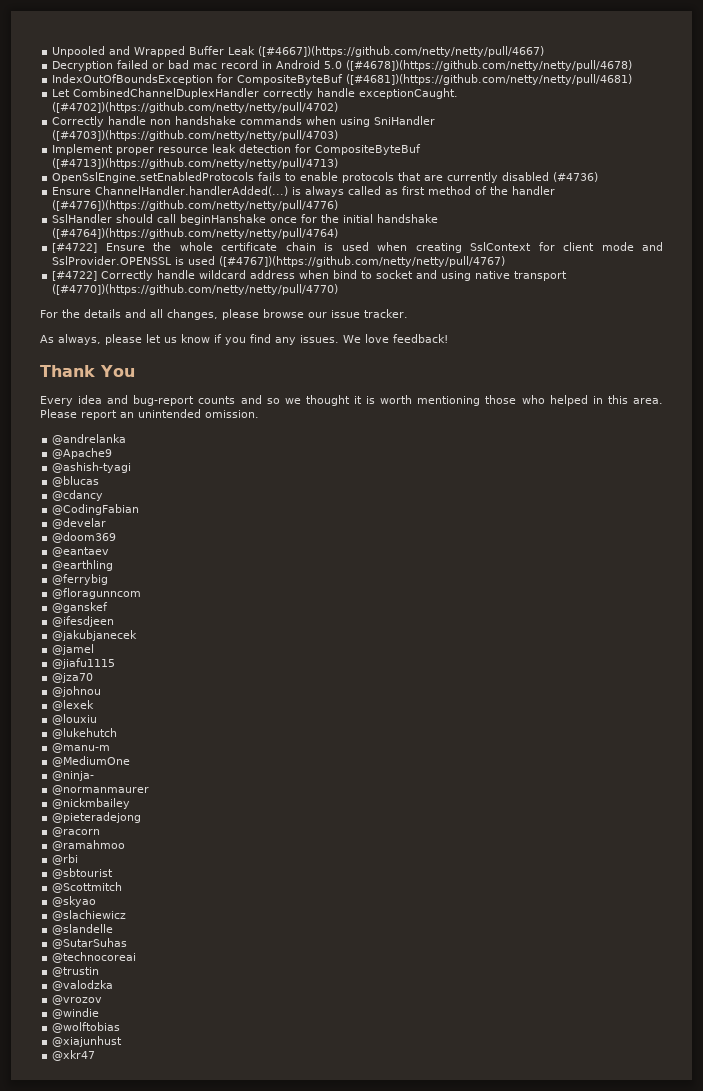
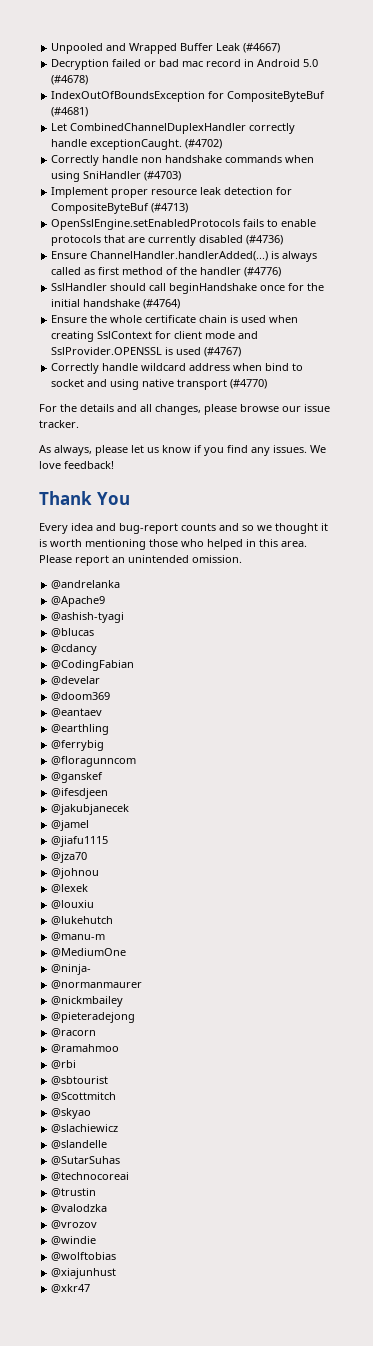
[258,46,545,57] ([#4667])(https://github.com/netty/netty/pull/4667) -> [243,43,281,53] (#4667)
[346,60,633,71] ([#4678])(https://github.com/netty/netty/pull/4678) -> [51,75,89,85] (#4678)
[346,74,633,85] ([#4681])(https://github.com/netty/netty/pull/4681) -> [51,107,89,117] (#4681)
[52,102,339,113] ([#4702])(https://github.com/netty/netty/pull/4702) -> [185,139,223,149] (#4702)
[52,130,339,141] ([#4703])(https://github.com/netty/netty/pull/4703) -> [144,171,182,181] (#4703)
[52,158,339,169] ([#4713])(https://github.com/netty/netty/pull/4713) -> [151,203,189,213] (#4713)
[52,200,339,211] ([#4776])(https://github.com/netty/netty/pull/4776) -> [244,267,282,277] (#4776)
[180,214,267,225] beginHanshake -> [169,283,258,294] beginHandshake
[52,228,339,239] [52,243,98,253] ([#4764])(https://github.com/netty/netty/pull/4764) // [#4722] -> [143,299,181,309] (#4764) //
[219,256,506,267] [52,271,98,281] ([#4767])(https://github.com/netty/netty/pull/4767) // [#4722] -> [204,347,242,357] (#4767) //
[52,284,339,295] ([#4770])(https://github.com/netty/netty/pull/4770) -> [230,379,268,389] (#4770)

